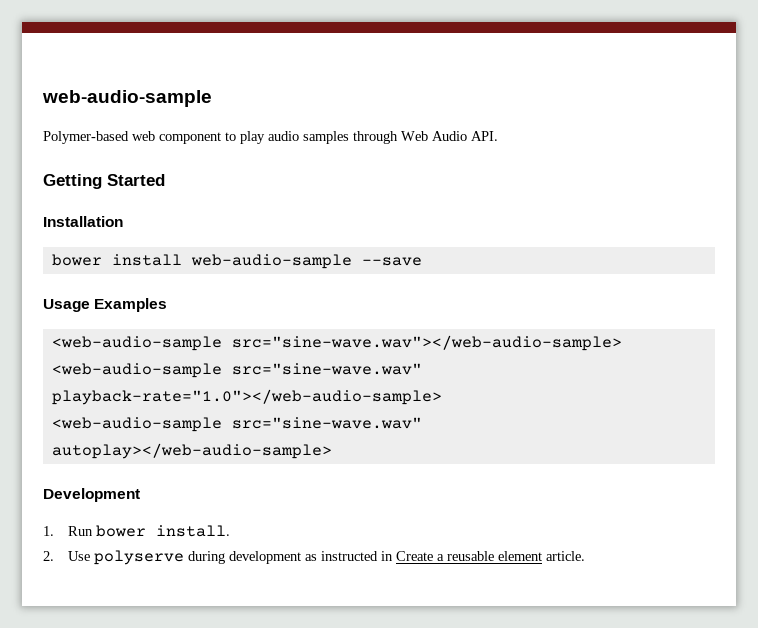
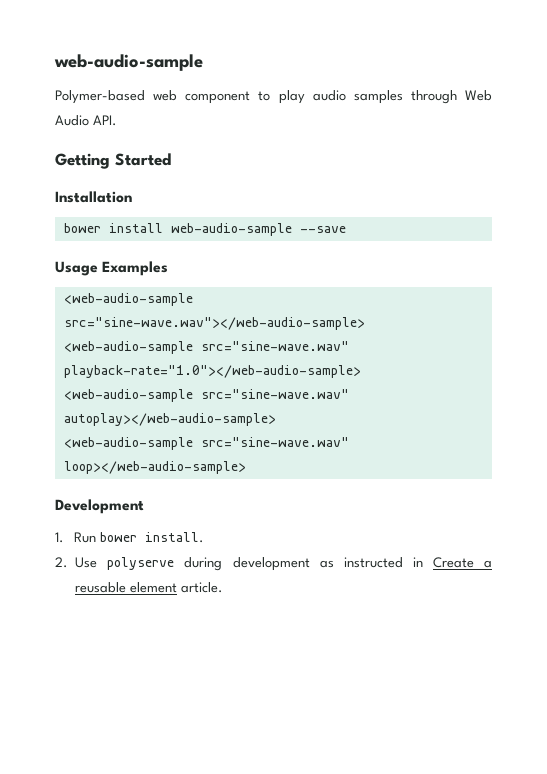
(332, 451) none -> [63,437,349,450] [63,461,246,474] // <web-audio-sample src="sine-wave.wav" loop></web-audio-sample>

